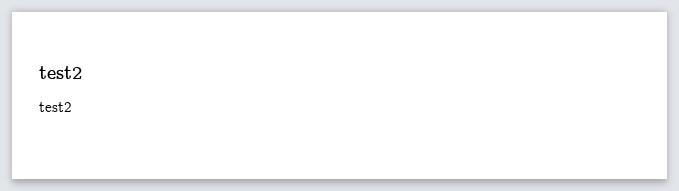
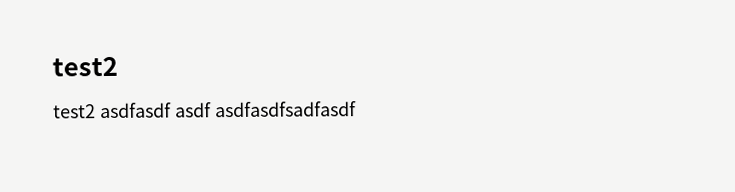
(72, 107) none -> [99,101,357,119] asdfasdf asdf asdfasdfsadfasdf

